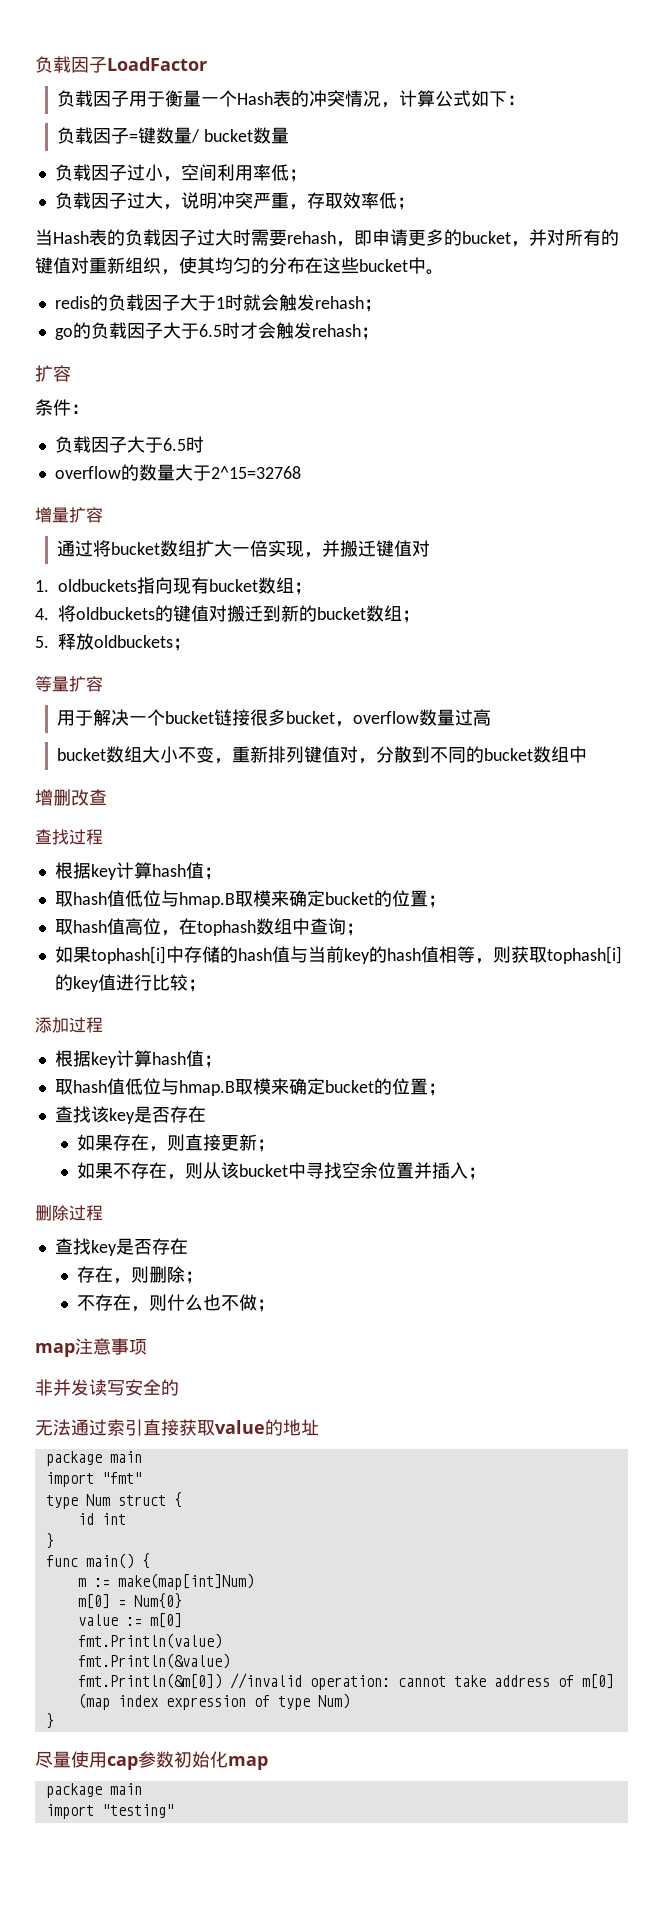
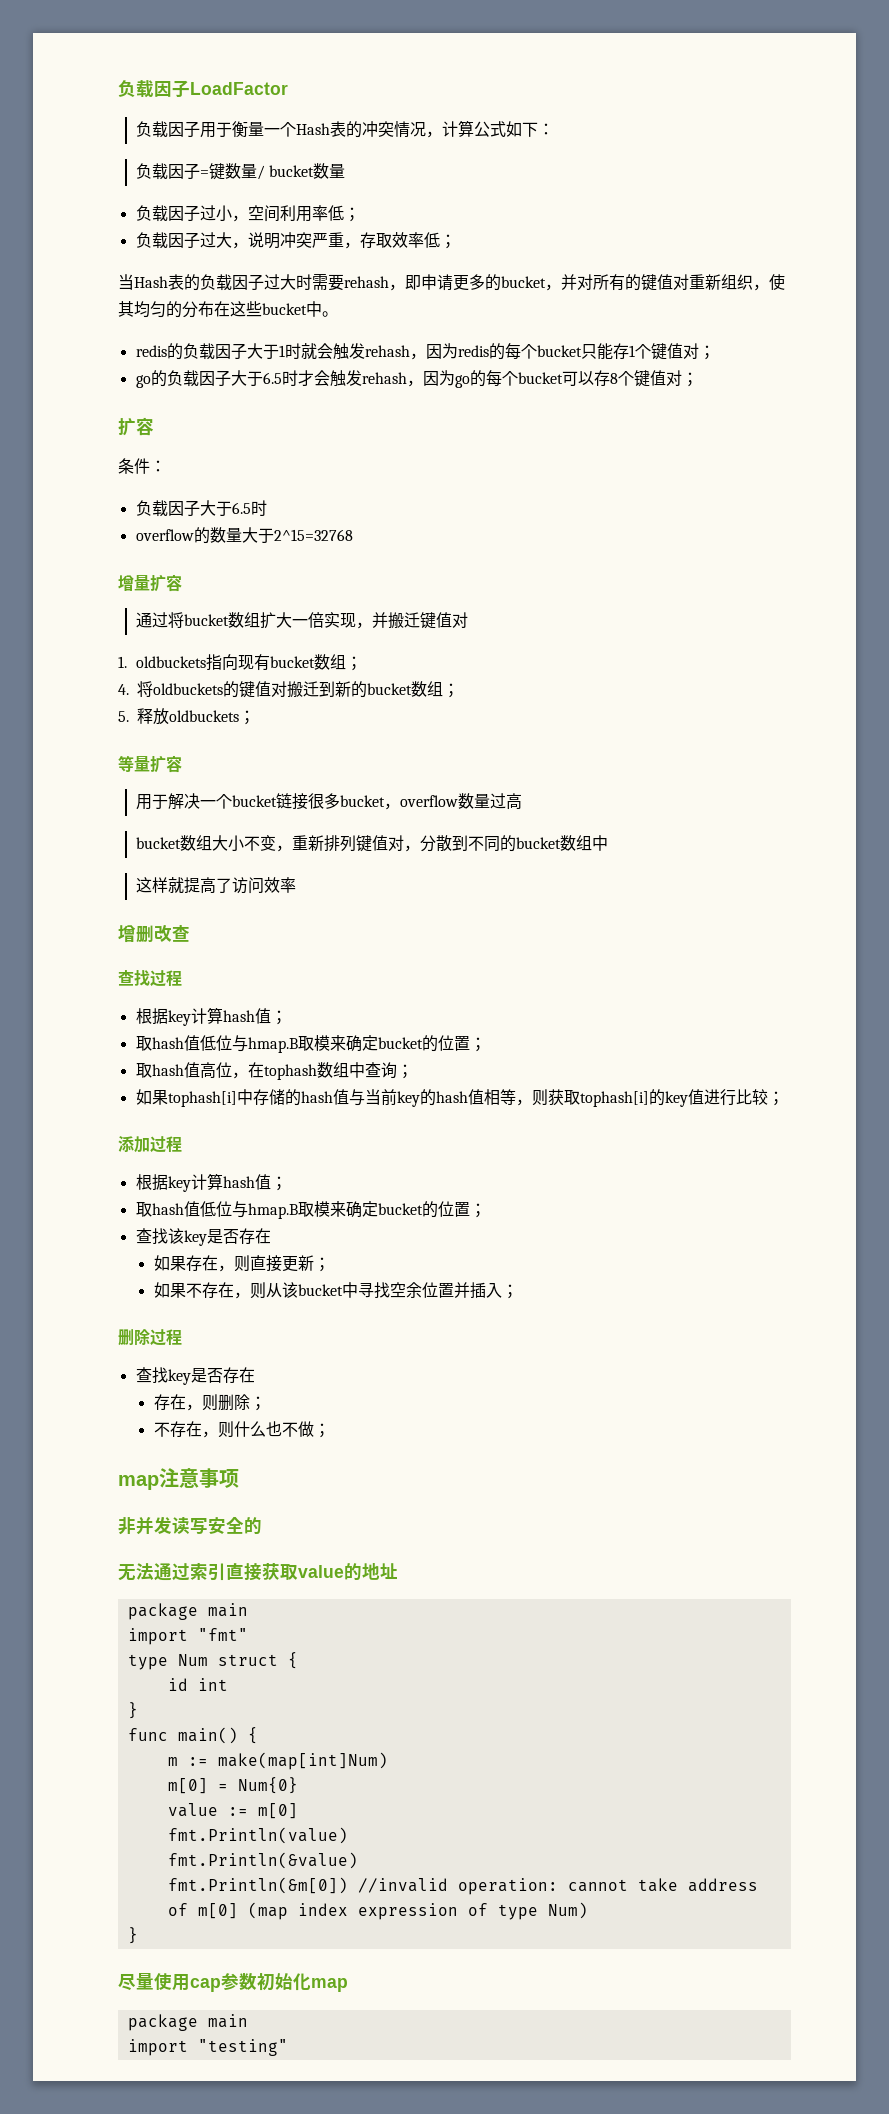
(364, 302) none -> [409,343,699,360] ，因为redis的每个bucket只能存1个键值对
(361, 330) none -> [406,370,682,388] ，因为go的每个bucket可以存8个键值对
(588, 754) none -> [135,877,296,894] // 这样就提高了访问效率

